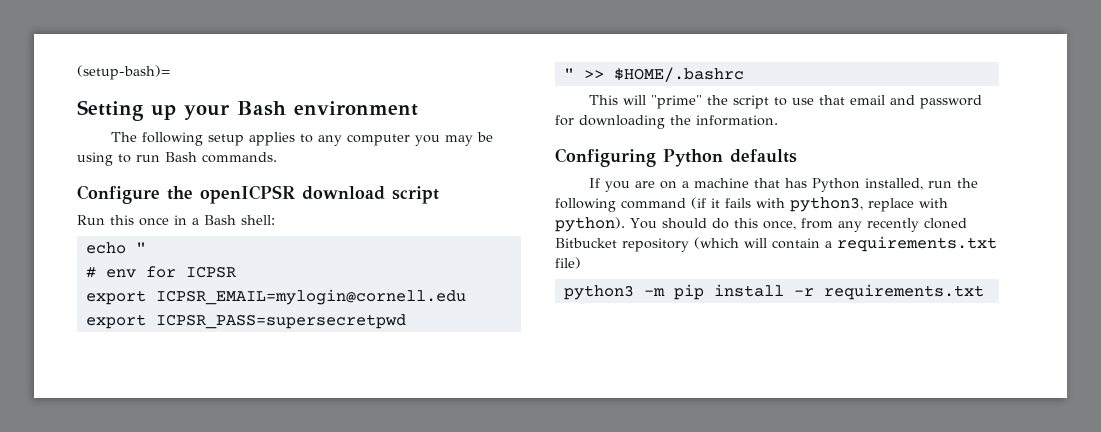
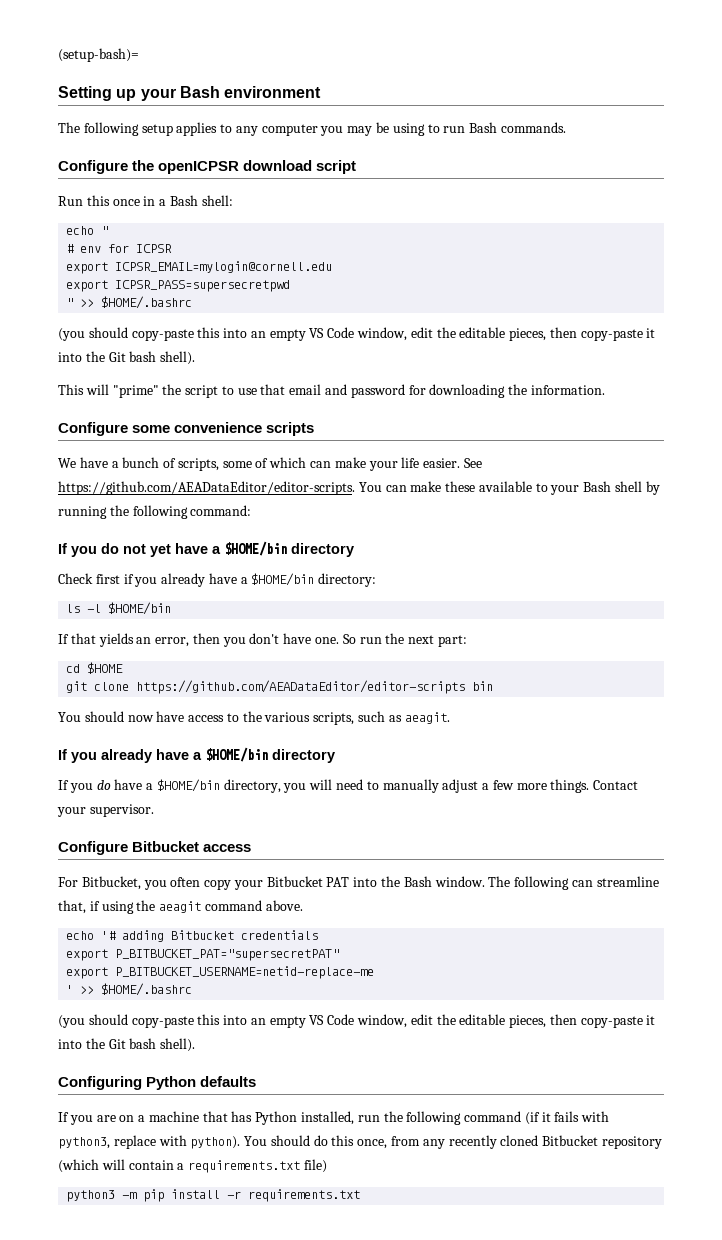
(744, 74) none -> [58,327,656,341] [58,351,196,365] // (you should copy-paste this into an empty VS Code window, edit the editable pieces, then copy-paste it into the Git bash shell).
(778, 120) none -> [58,422,315,436] [58,457,482,471] [58,481,660,495] [58,505,252,519] [58,541,354,557] [58,573,377,587] [66,602,172,615] [58,633,467,647] [66,662,124,674] [66,680,494,694] [58,711,450,725] [58,747,335,763] [58,779,639,793] [57,804,154,817] [58,841,252,855] [58,876,659,890] [58,900,303,914] [66,930,319,942] [66,949,340,961] [66,966,375,979] [66,983,193,996] [58,1014,656,1028] [58,1038,196,1052] // Configure some convenience scripts // We have a bunch of scripts, some of which can make your life easier. See https://github.com/AEADataEditor/editor-scripts. You can make these available to your Bash shell by running the following command: // If you do not yet have a $HOME/bin directory // Check first if you already have a $HOME/bin directory: // ls -l $HOME/bin // If that yields an error, then you don't have one. So run the next part: // cd $HOME // git clone https://github.com/AEADataEditor/editor-scripts bin // You should now have access to the various scripts, such as aeagit. // If you already have a $HOME/bin directory // If you do have a $HOME/bin directory, you will need to manually adjust a few more things. Contact your supervisor. // Configure Bitbucket access // For Bitbucket, you often copy your Bitbucket PAT into the Bash window. The following can streamline that, if using the aeagit command above. // echo '# adding Bitbucket credentials // export P_BITBUCKET_PAT="supersecretPAT" // export P_BITBUCKET_USERNAME=netid-replace-me // ' >> $HOME/.bashrc // (you should copy-paste this into an empty VS Code window, edit the editable pieces, then copy-paste it into the Git bash shell).

